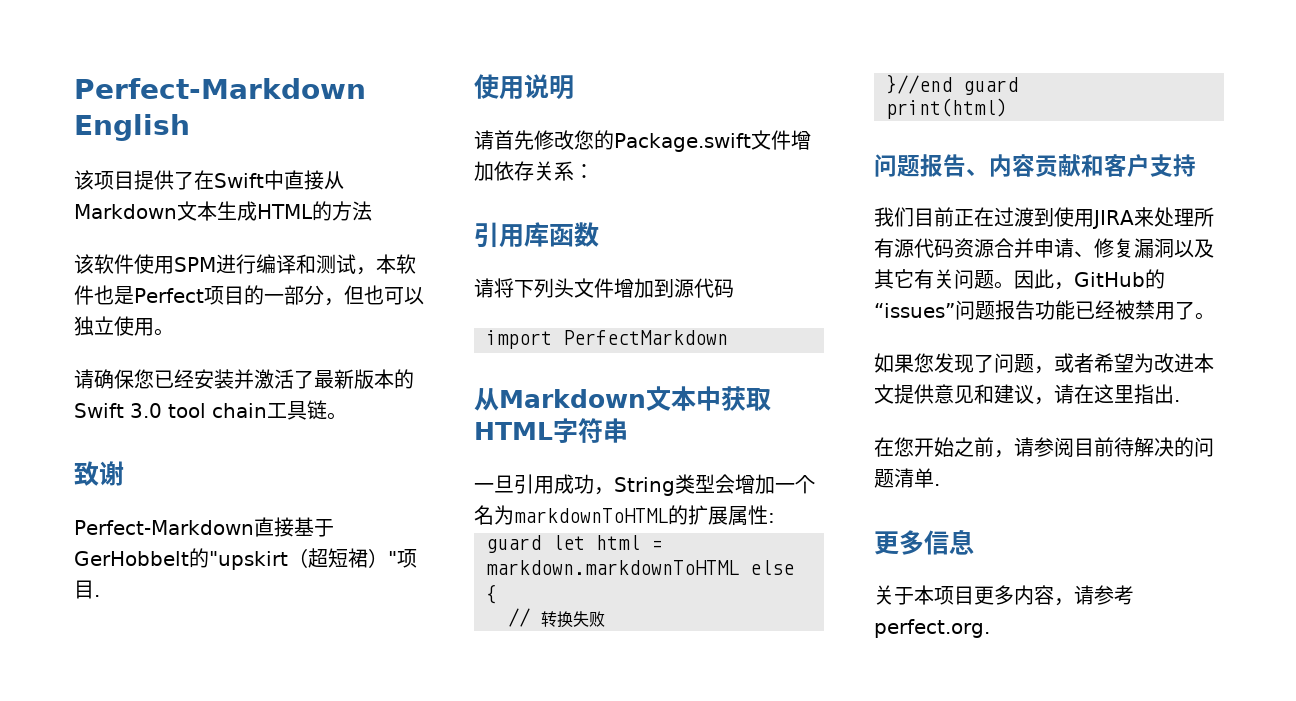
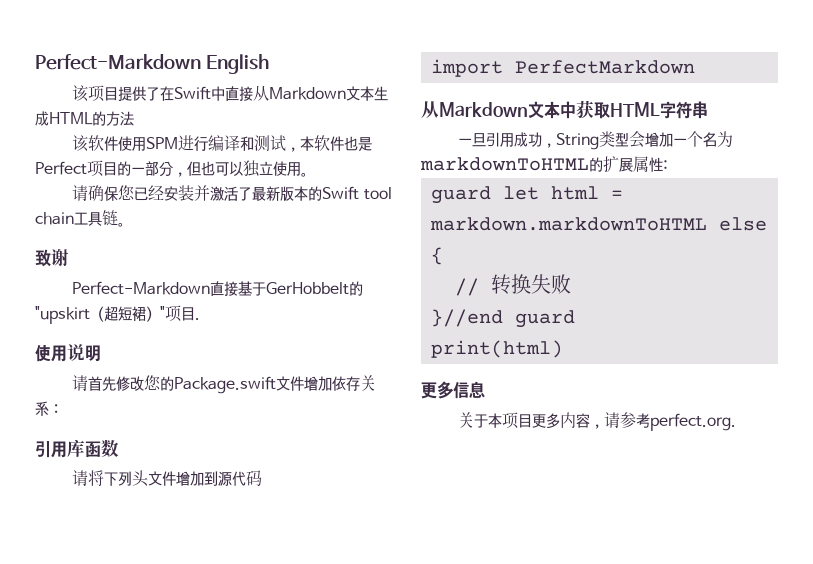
[130,403,162,418] 3.0 -> (360, 193) none
[874,154,1196,177] [874,207,1214,229] [874,238,1214,258] [874,269,1165,290] [874,300,1215,320] [874,353,1214,374] [874,384,1180,405] [874,437,1214,458] [874,468,940,488] // 问题报告、内容贡献和客户支持 // 我们目前正在过渡到使用JIRA来处理所有源代码资源合并申请、修复漏洞以及其它有关问题。因此，GitHub的“issues”问题报告功能已经被禁用了。 // 如果您发现了问题，或者希望为改进本文提供意见和建议，请在这里指出. // 在您开始之前，请参阅目前待解决的问题清单. -> (563, 349) none

